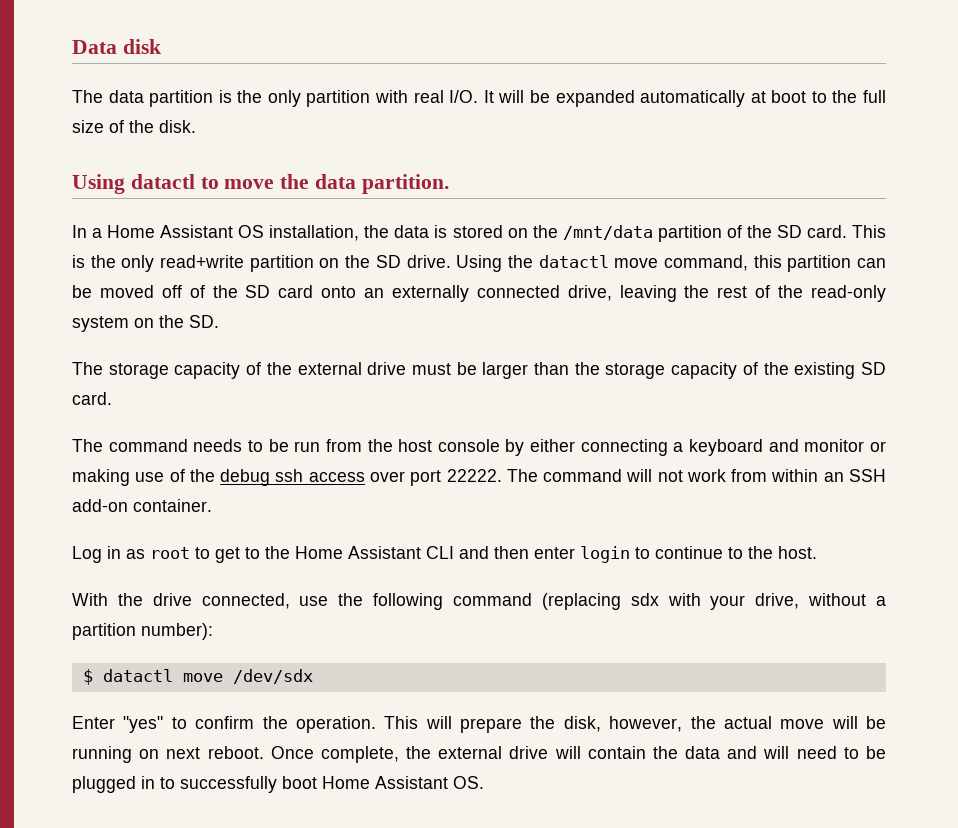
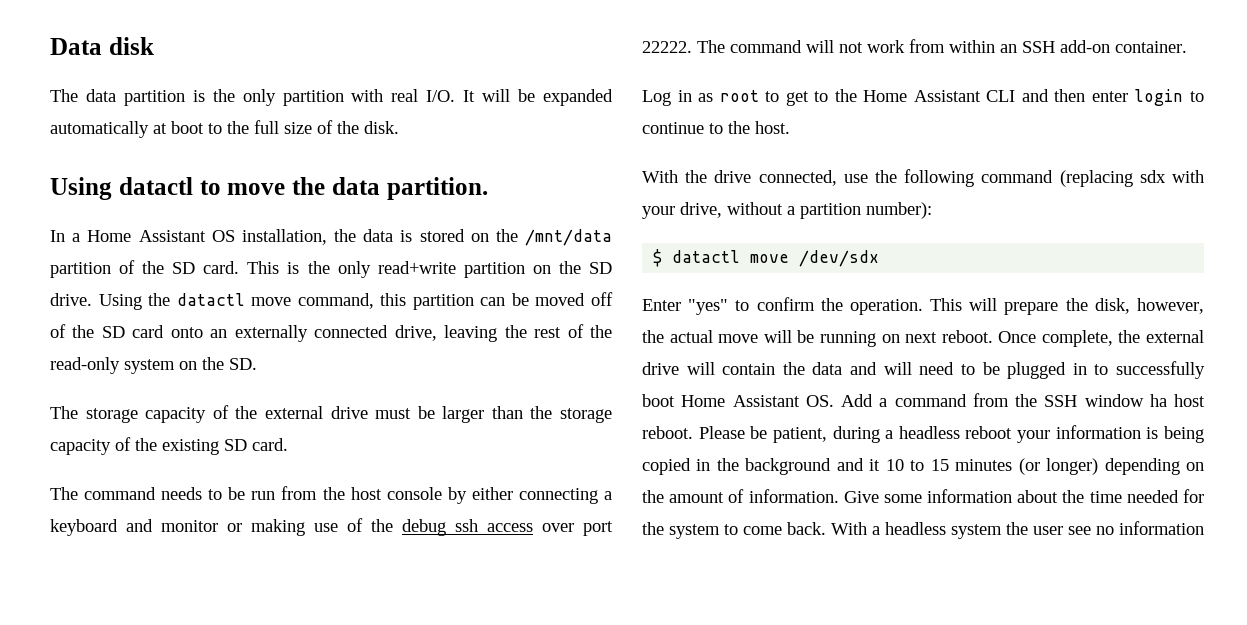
(484, 782) none -> [841,393,1205,407] [642,425,1204,443] [642,458,1204,475] [642,489,1204,503] [642,521,1204,539] Add a command from the SSH window ha host reboot. Please be patient, during a headless reboot your information is being copied in the background and it 10 to 15 minutes (or longer) depending on the amount of information. Give some information about the time needed for the system to come back. With a headless system the user see no information

